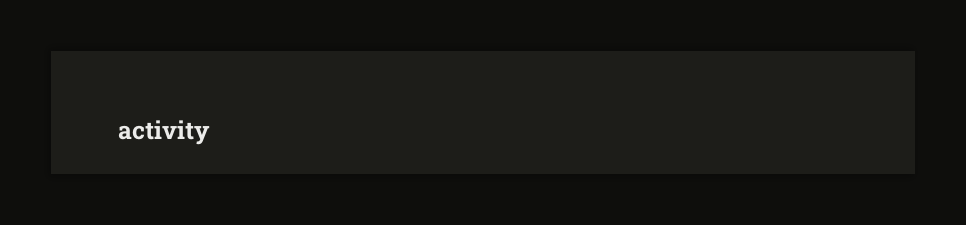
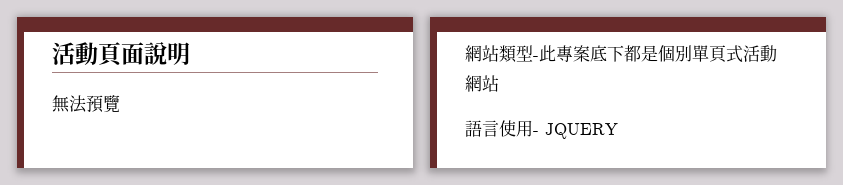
[118,120,210,145] activity -> [52,42,190,67] [52,95,120,113] [465,45,777,63] [465,75,499,92] [465,120,618,139] 活動頁面說明 // 無法預覽 // 網站類型-此專案底下都是個別單頁式活動網站 // 語言使用- JQUERY

